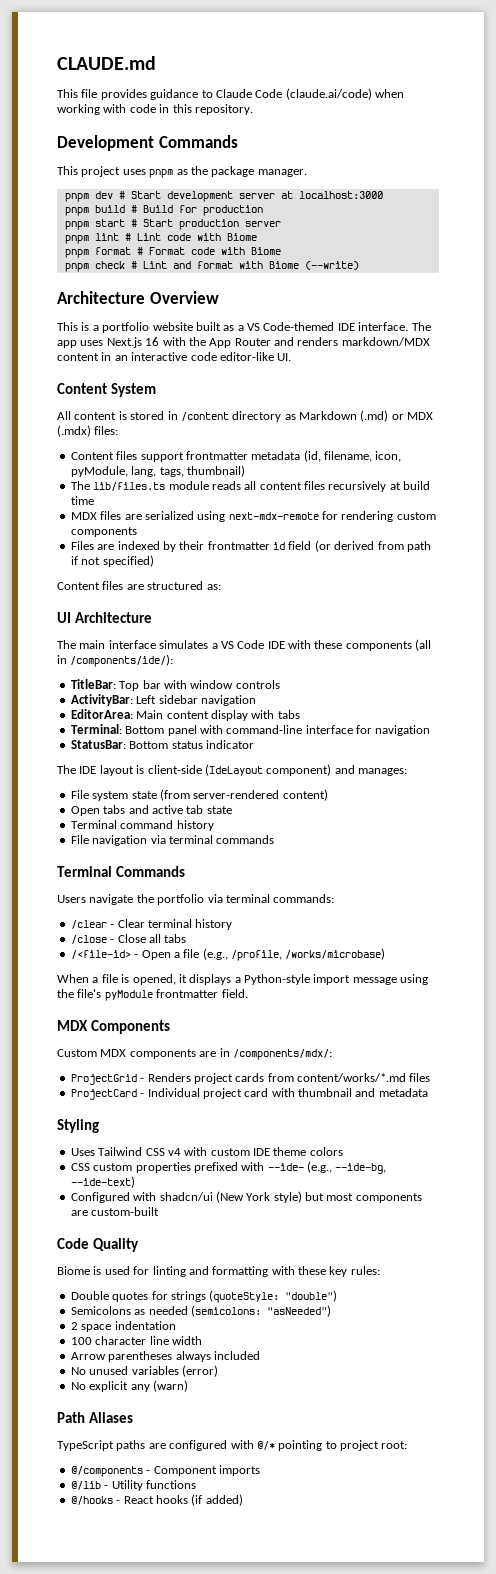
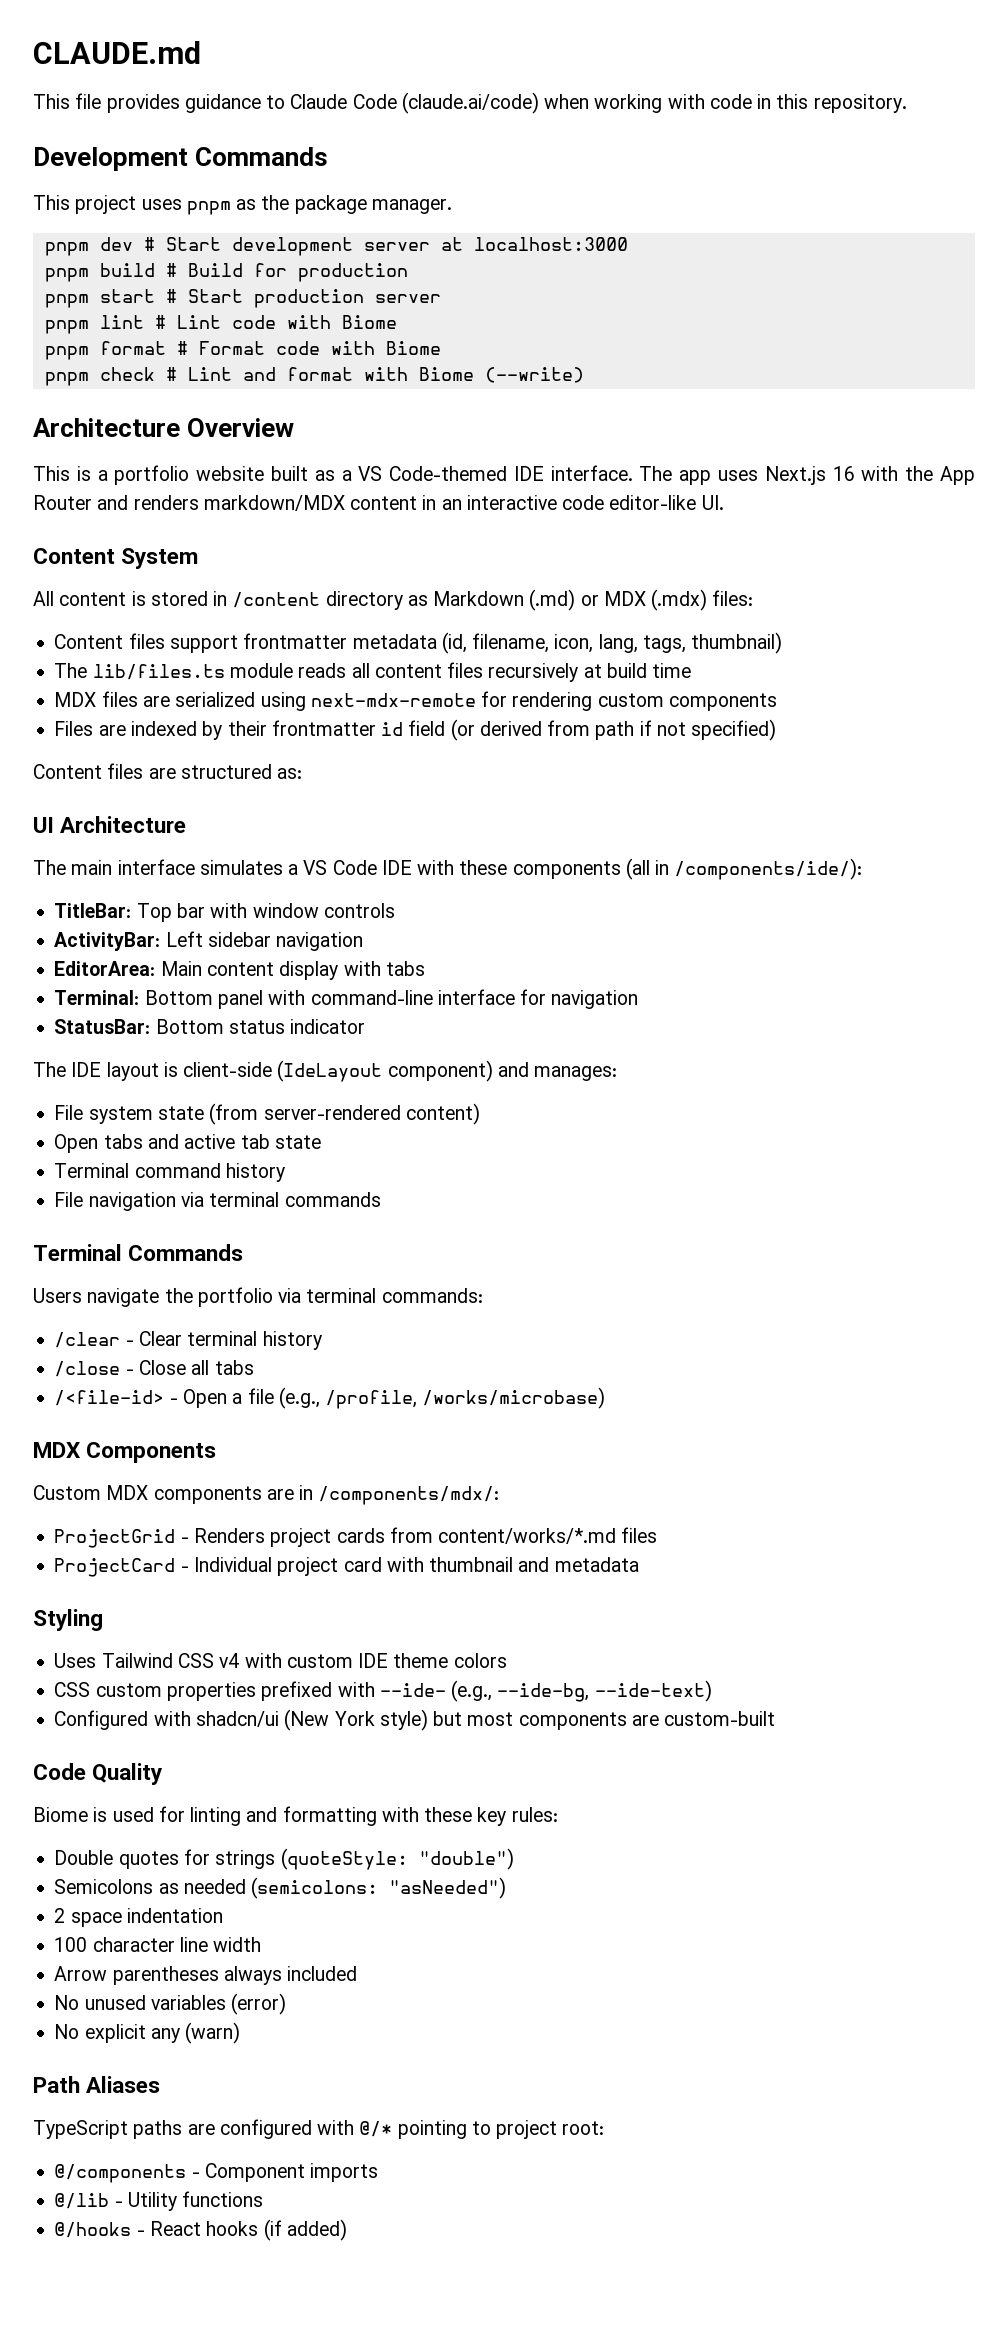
[70,466,128,477] pyModule, -> (594, 643) none
[57,974,429,985] [57,989,248,1001] // When a file is opened, it displays a Python-style import message using the file's pyModule frontmatter field. -> (606, 1398) none

